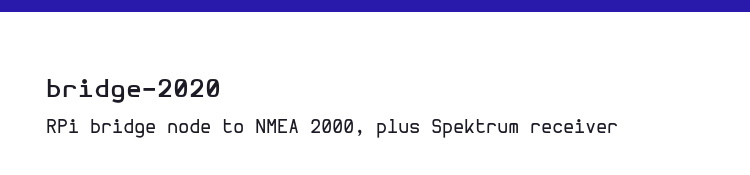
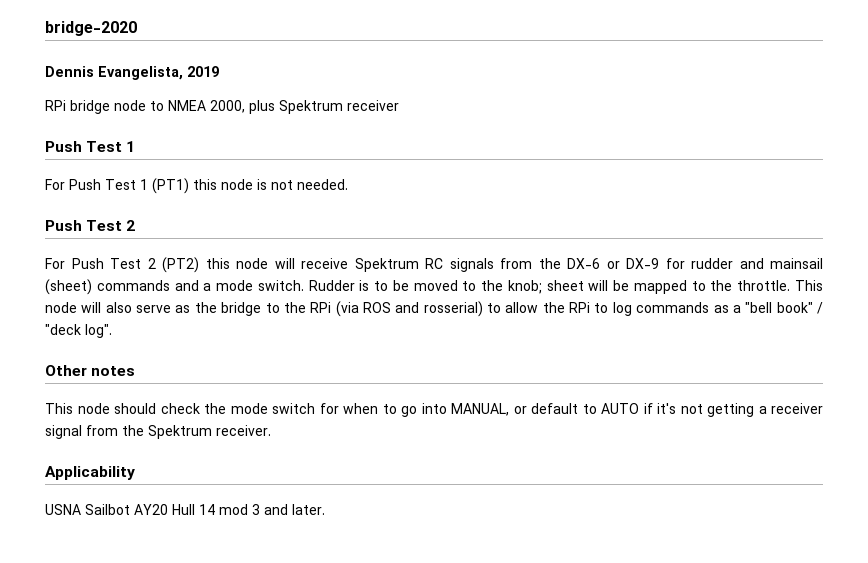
(221, 91) none -> [45,66,219,80] // Dennis Evangelista, 2019
(618, 126) none -> [45,141,136,152] [45,178,348,194] [45,220,136,231] [45,257,823,273] [45,279,824,295] [45,301,824,317] [45,324,112,338] [45,365,136,376] [45,403,823,417] [45,425,271,439] [45,466,135,480] [45,504,325,515] // Push Test 1 // For Push Test 1 (PT1) this node is not needed. // Push Test 2 // For Push Test 2 (PT2) this node will receive Spektrum RC signals from the DX-6 or DX-9 for rudder and mainsail (sheet) commands and a mode switch. Rudder is to be moved to the knob; sheet will be mapped to the throttle. This node will also serve as the bridge to the RPi (via ROS and rosserial) to allow the RPi to log commands as a "bell book" / "deck log". // Other notes // This node should check the mode switch for when to go into MANUAL, or default to AUTO if it's not getting a receiver signal from the Spektrum receiver. // Applicability // USNA Sailbot AY20 Hull 14 mod 3 and later.

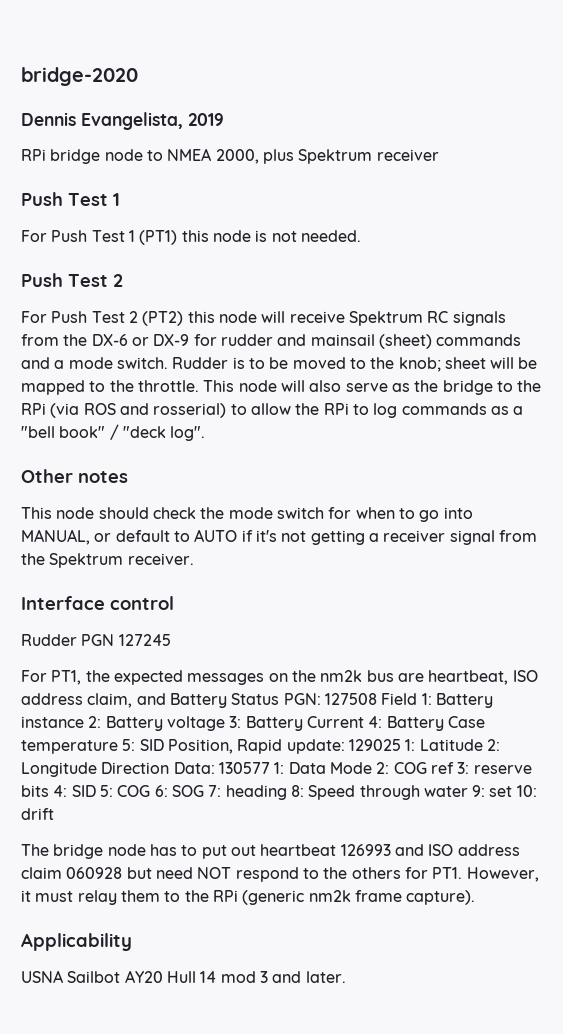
(271, 430) none -> [21,596,174,610] [21,634,171,646] [21,670,538,685] [21,693,493,708] [21,716,485,731] [21,739,500,754] [21,762,532,777] [21,785,537,800] [21,808,54,820] [21,844,520,859] [21,867,539,882] [21,890,476,905] // Interface control // Rudder PGN 127245 // For PT1, the expected messages on the nm2k bus are heartbeat, ISO address claim, and Battery Status PGN: 127508 Field 1: Battery instance 2: Battery voltage 3: Battery Current 4: Battery Case temperature 5: SID Position, Rapid update: 129025 1: Latitude 2: Longitude Direction Data: 130577 1: Data Mode 2: COG ref 3: reserve bits 4: SID 5: COG 6: SOG 7: heading 8: Speed through water 9: set 10: drift // The bridge node has to put out heartbeat 126993 and ISO address claim 060928 but need NOT respond to the others for PT1. However, it must relay them to the RPi (generic nm2k frame capture).

